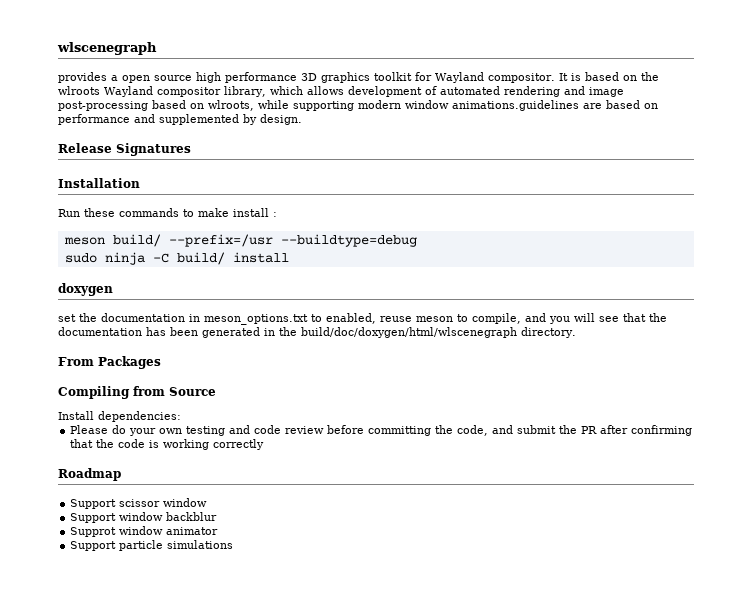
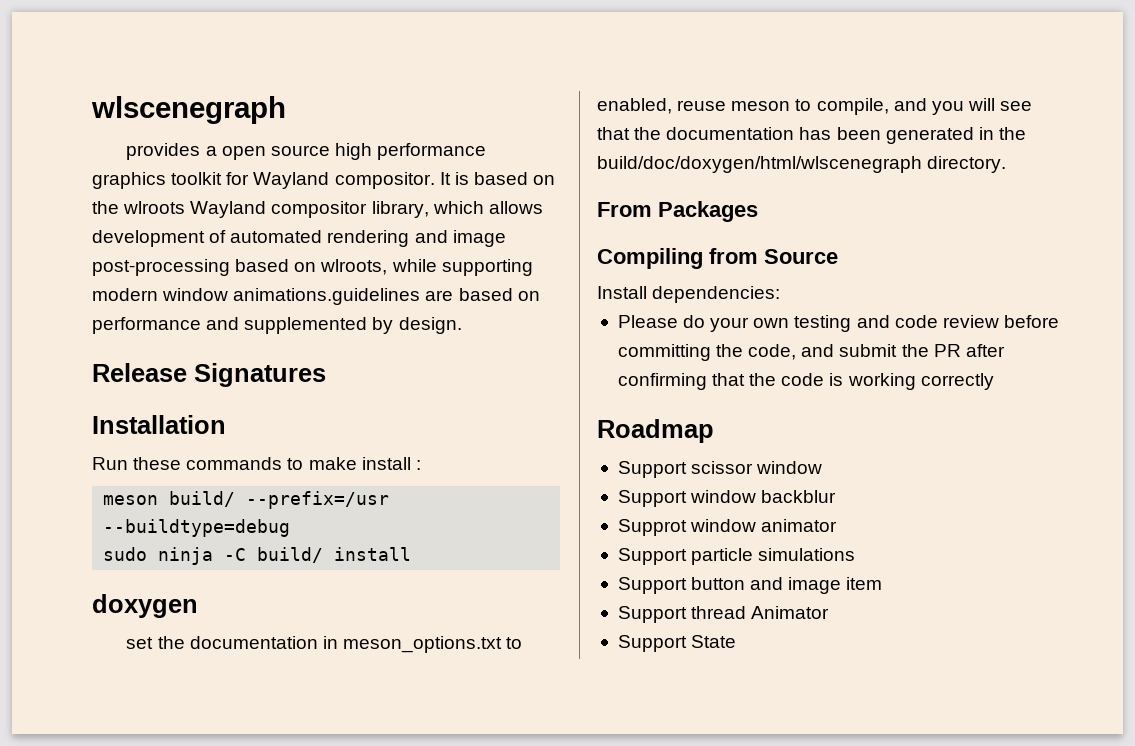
[301,73,317,81] 3D -> (487, 151) none
(234, 544) none -> [617,577,883,594] [617,606,830,623] [617,635,737,652] // Support button and image item // Support thread Animator // Support State

